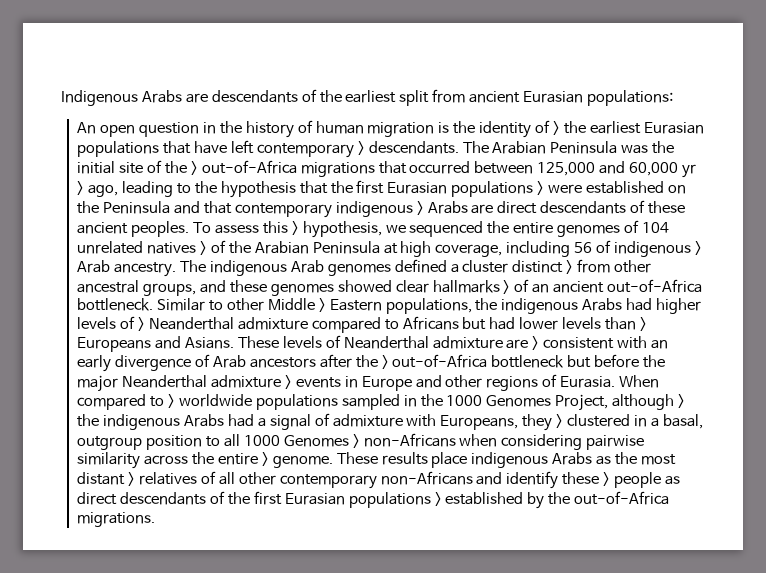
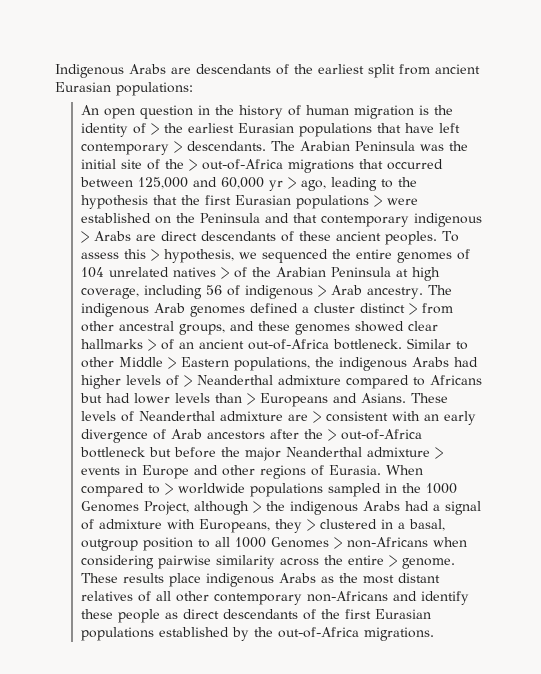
[128,472,136,486] > -> (441, 578) none
[603,472,611,486] > -> (114, 614) none
[434,492,442,506] > -> (155, 634) none

